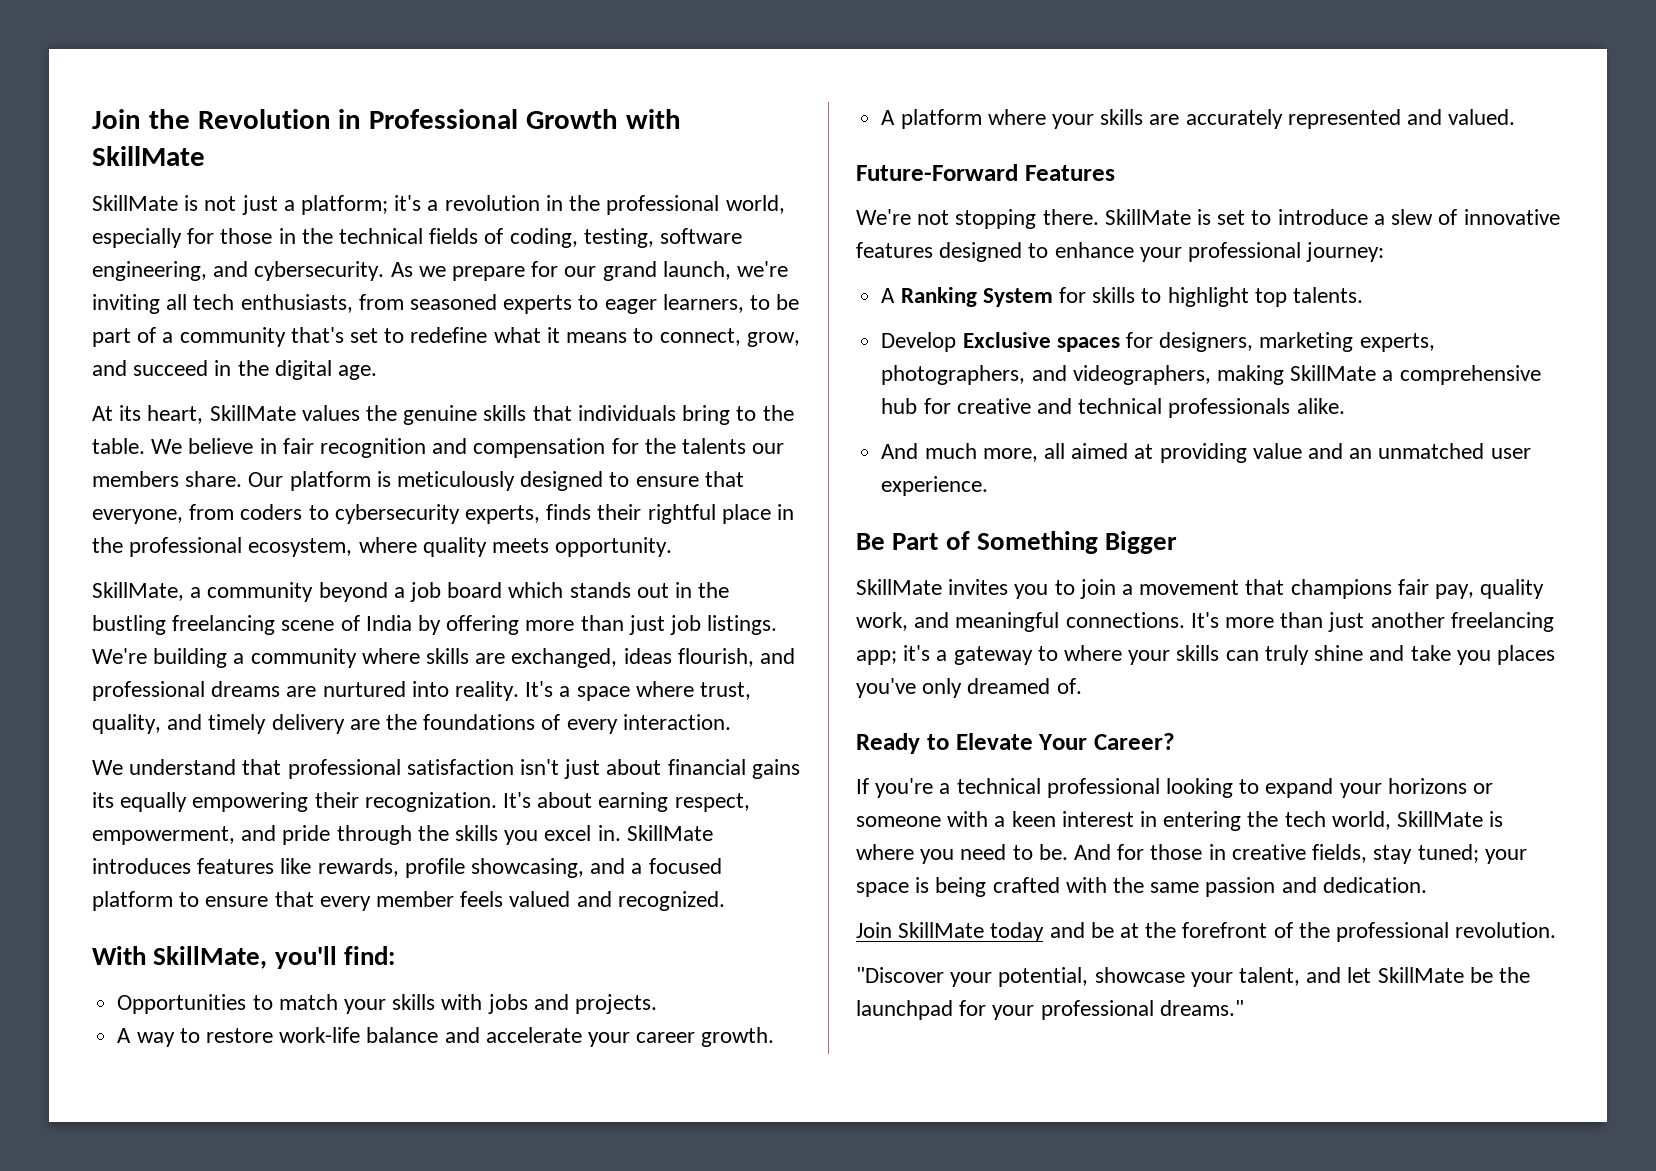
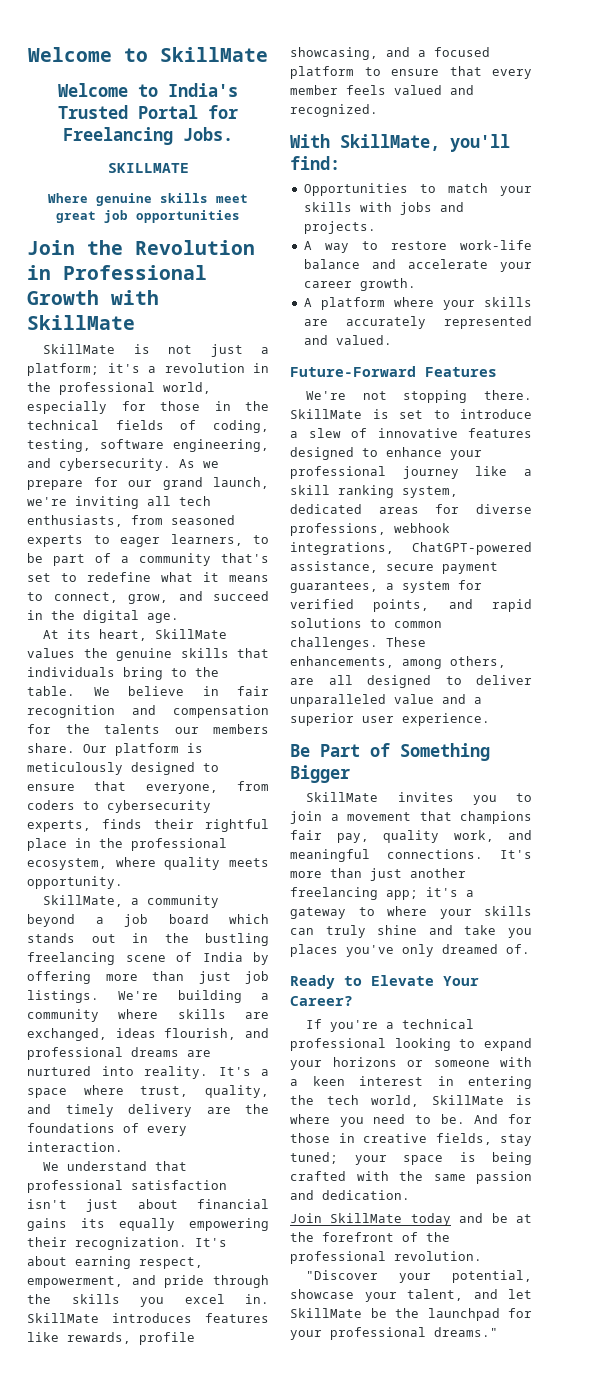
(92, 119) none -> [28,47,268,62] [58,83,238,97] [58,105,238,119] [63,127,233,145] [107,163,189,173] [48,193,248,206] [56,210,240,223] Welcome to SkillMate // Welcome to India's Trusted Portal for Freelancing Jobs. // SKILLMATE // Where genuine skills meet great job opportunities //
[1306,242,1385,262] [881,287,1363,307] [881,332,1435,352] [881,365,1541,385] [881,398,1345,418] [881,443,1485,463] journey: // A Ranking System for skills to highlight top talents. // Develop Exclusive spaces for designers, marketing experts, photographers, and videographers, making SkillMate a comprehensive hub for creative and technical professionals alike. // And much more, all aimed at providing value and an unmatched -> [402,466,532,479] [290,485,458,498] [290,504,532,514] [290,523,450,536] [290,542,532,555] [290,561,498,574] [290,580,482,593] [290,599,532,612] [290,618,442,628] [290,637,426,650] [290,656,506,669] [290,675,532,688] [290,694,482,707] [290,713,354,726] journey like a skill ranking system, dedicated areas for diverse professions, webhook integrations, ChatGPT-powered assistance, secure payment guarantees, a system for verified points, and rapid solutions to common challenges. These enhancements, among others, are all designed to deliver unparalleled value and a superior

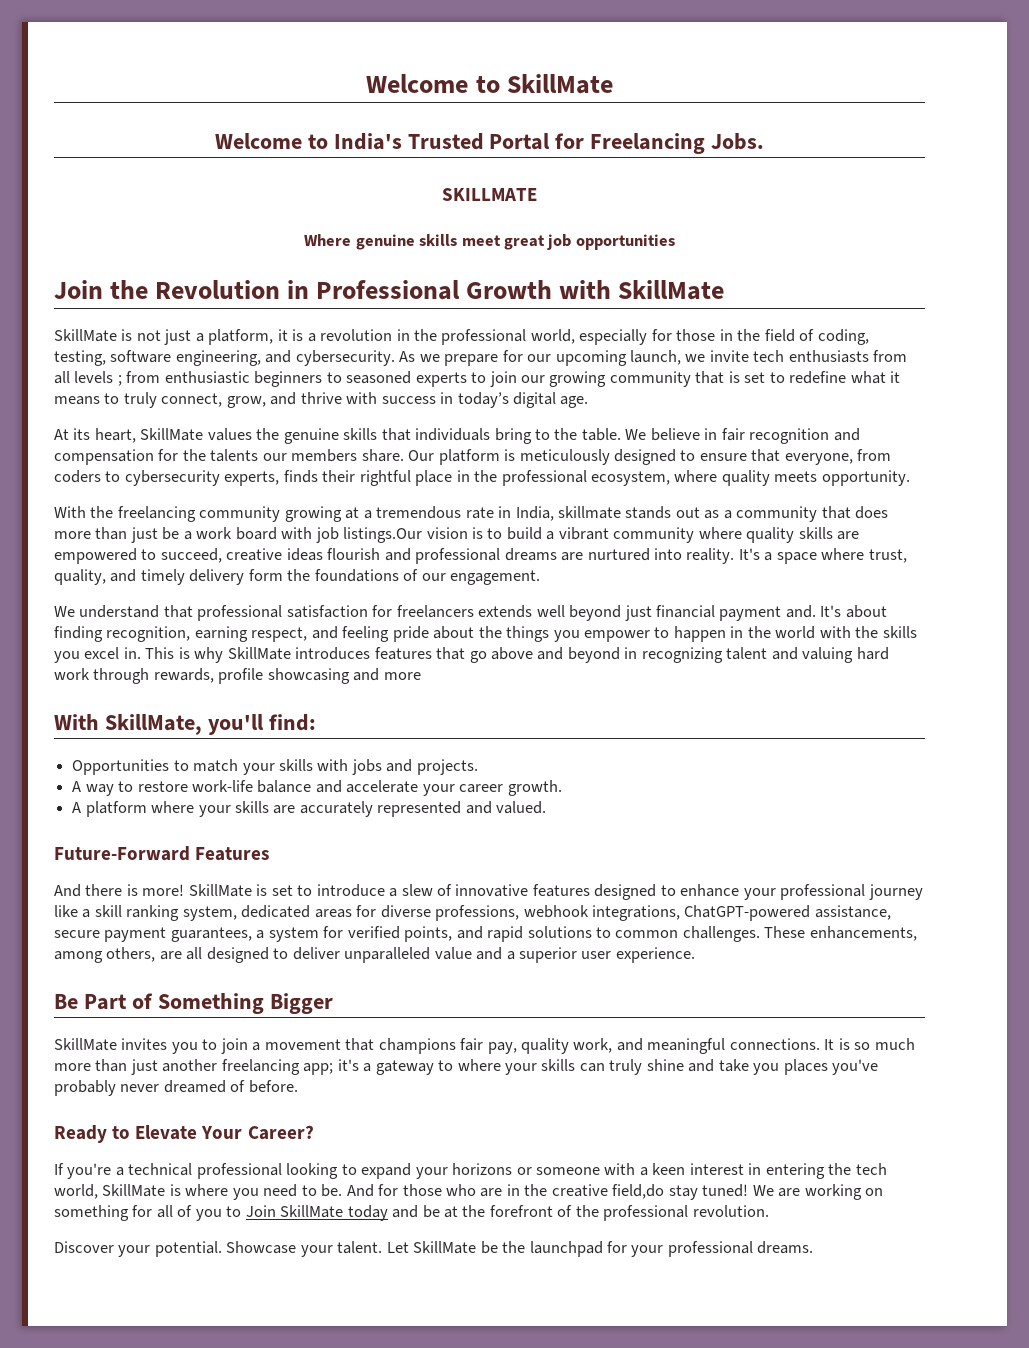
[27,363,140,376] platform; it's -> [208,329,304,345] platform, it is
[27,420,164,430] technical fields -> [764,329,795,342] field
[162,477,269,490] [27,496,211,509] [27,515,235,527] [27,534,269,547] [27,553,269,566] grand launch, we're inviting all tech enthusiasts, from seasoned experts to eager learners, to be part of a community that's -> [555,350,908,366] [54,371,740,387] upcoming launch, we invite tech enthusiasts from all levels ; from enthusiastic beginners to seasoned experts to join our growing community that is
(43, 596) none -> [123,392,157,408] truly
[213,591,269,601] [27,610,75,620] succeed in the -> [300,392,509,408] thrive with success in today’s
[43,895,220,908] [27,914,269,927] [27,933,269,946] [27,952,269,965] [27,971,269,984] [27,990,269,1003] SkillMate, a community beyond a job board which stands out in the bustling freelancing scene of India by offering more than just job listings. We're building a -> [54,506,889,522] [54,527,609,543] With the freelancing community growing at a tremendous rate in India, skillmate stands out as a community that does more than just be a work board with job listings.Our vision is to build a vibrant
[177,1009,269,1019] [27,1028,237,1041] skills are exchanged, ideas flourish, -> [746,527,860,543] [54,548,381,564] quality skills are empowered to succeed, creative ideas flourish
[206,1107,231,1114] are -> [248,569,283,581] form
[147,1126,187,1136] [27,1142,123,1152] every interaction. -> [421,570,541,585] our engagement.
[27,1199,269,1212] [27,1218,269,1231] [27,1237,227,1250] [27,1256,203,1269] [27,1275,269,1288] isn't just about financial gains its equally empowering their recognization. It's about earning respect, empowerment, and pride through -> [372,605,887,621] [54,626,851,642] for freelancers extends well beyond just financial payment and. It's about finding recognition, earning respect, and feeling pride about the things you empower to happen in the world with
[27,1313,269,1323] [27,1332,195,1345] [290,47,490,60] [290,66,532,79] [290,85,474,95] [290,104,378,117] SkillMate introduces features like rewards, profile showcasing, and a focused platform to ensure that every member feels valued and recognized. -> [145,647,889,663] [54,668,421,684] This is why SkillMate introduces features that go above and beyond in recognizing talent and valuing hard work through rewards, profile showcasing and more
[306,390,532,403] We're not stopping there. -> [54,884,185,897] And there is more!
[500,850,532,859] It's -> [824,1038,915,1050] It is so much
[402,944,530,957] only dreamed of. -> [54,1080,298,1096] probably never dreamed of before.
[338,1133,532,1146] [290,1152,532,1165] [290,1171,532,1184] [290,1190,410,1200] in creative fields, stay tuned; your space is being crafted with the same passion and dedication. // -> [446,1184,884,1200] [54,1205,242,1221] who are in the creative field,do stay tuned! We are working on something for all of you to
[306,1270,532,1283] [290,1289,532,1302] "Discover your potential, showcase your talent, and let -> [54,1241,409,1257] Discover your potential. Showcase your talent. Let
[434,1327,498,1337] dreams." -> [757,1241,814,1254] dreams.

